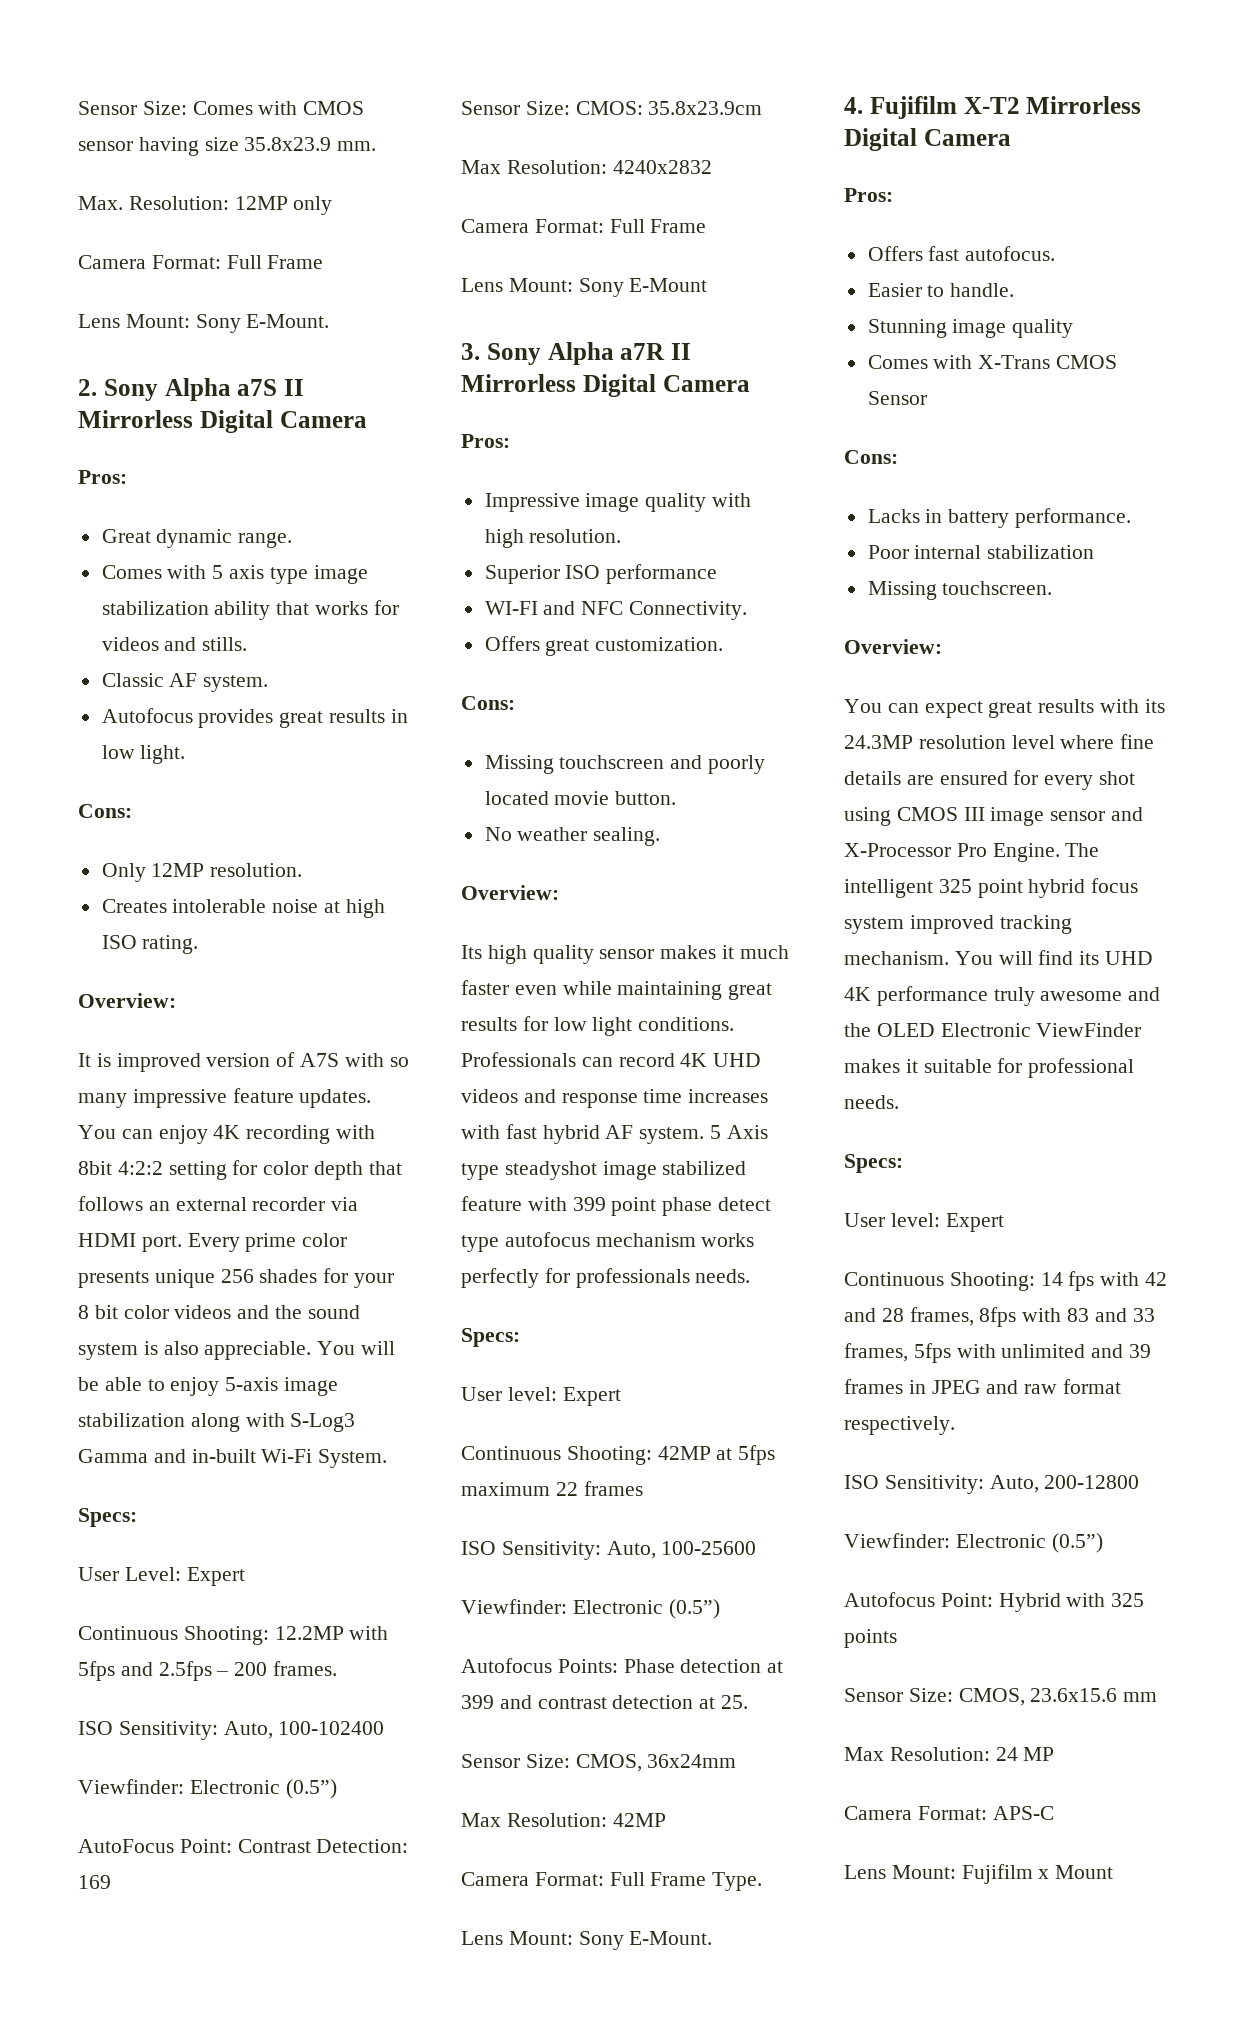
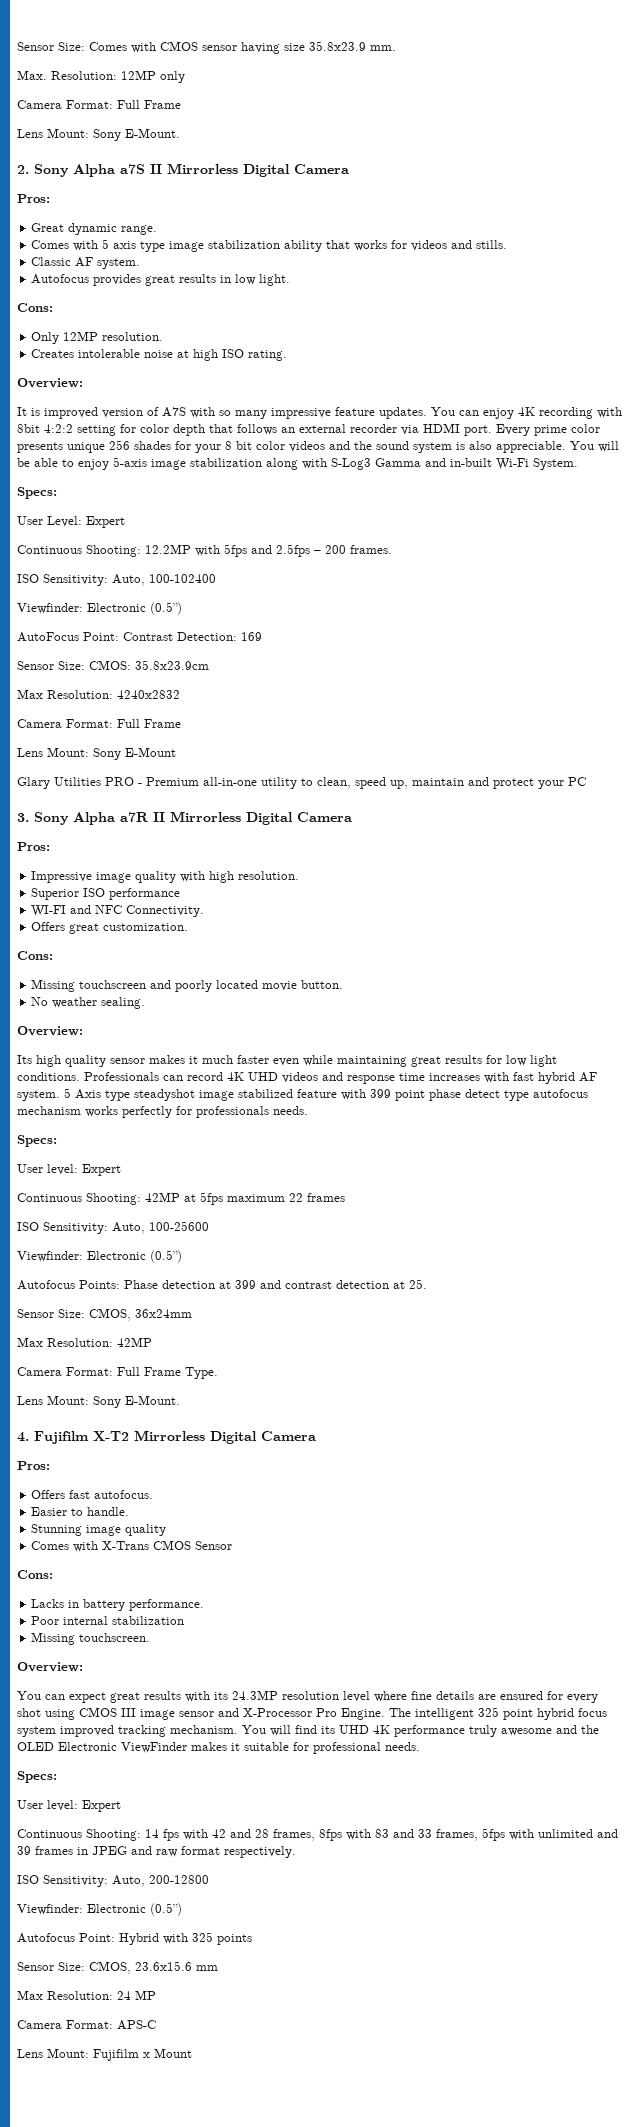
(708, 285) none -> [17,777,586,789] // Glary Utilities PRO - Premium all-in-one utility to clean, speed up, maintain and protect your PC

